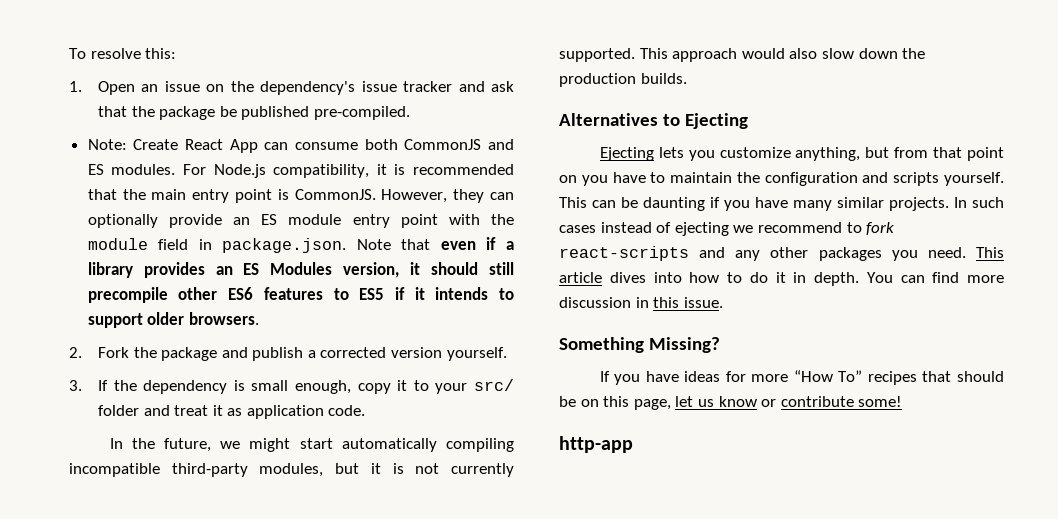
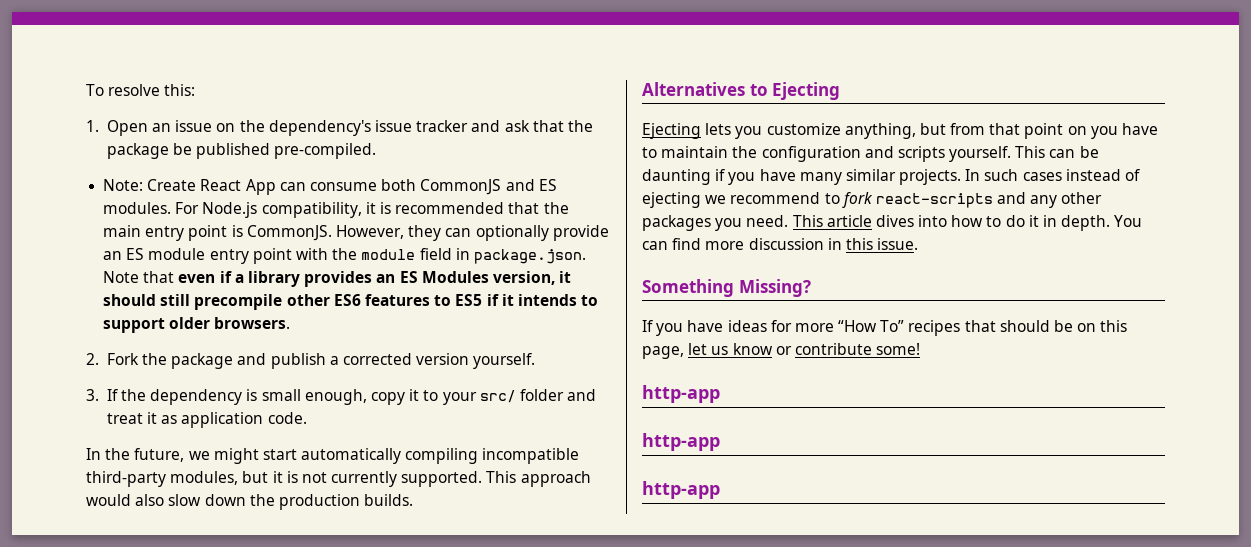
(633, 444) none -> [642,433,720,451] [642,481,720,499] // http-app // http-app

